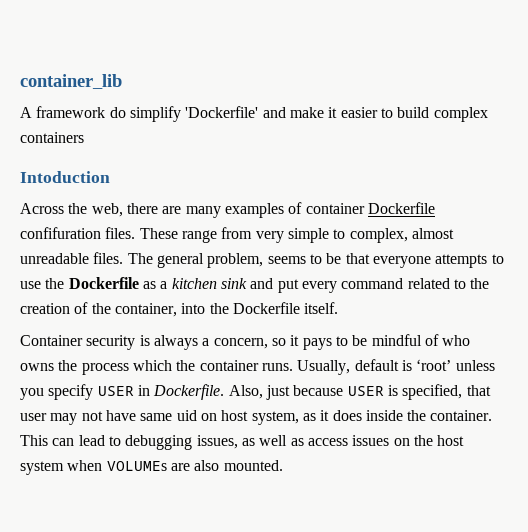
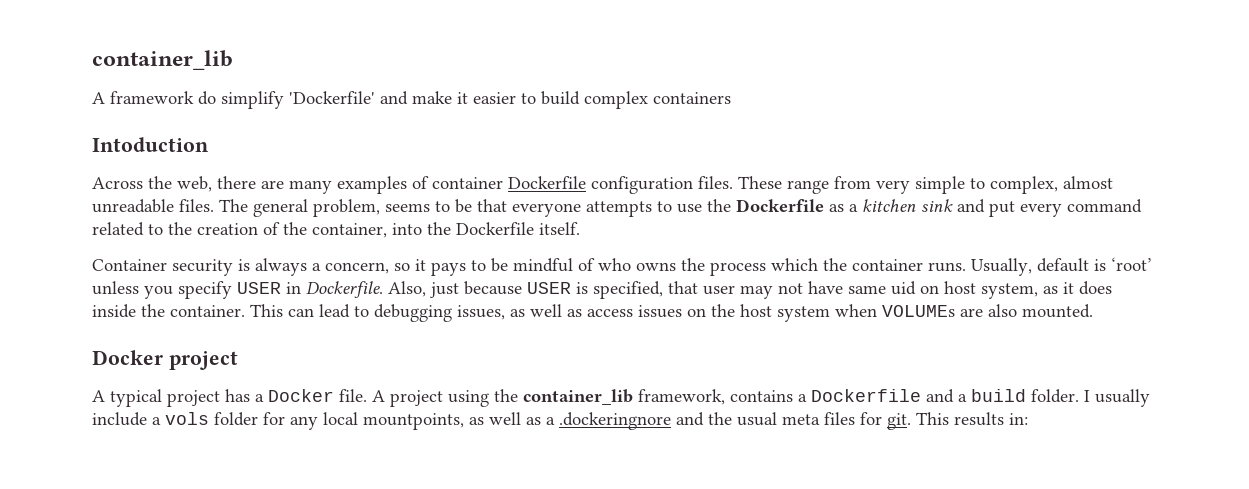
[20,227,101,239] confifuration -> [591,176,693,194] configuration
(283, 465) none -> [92,350,238,370] [92,389,1150,407] [92,412,1028,430] // Docker project // A typical project has a Docker file. A project using the container_lib framework, contains a Dockerfile and a build folder. I usually include a vols folder for any local mountpoints, as well as a .dockeringnore and the usual meta files for git. This results in:

